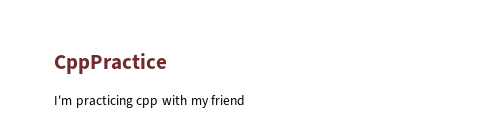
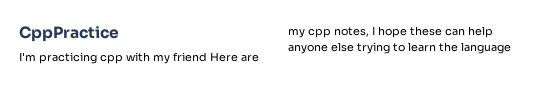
(246, 100) none -> [210,52,259,62] [288,26,493,38] [288,42,511,54] Here are my cpp notes, I hope these can help anyone else trying to learn the language

